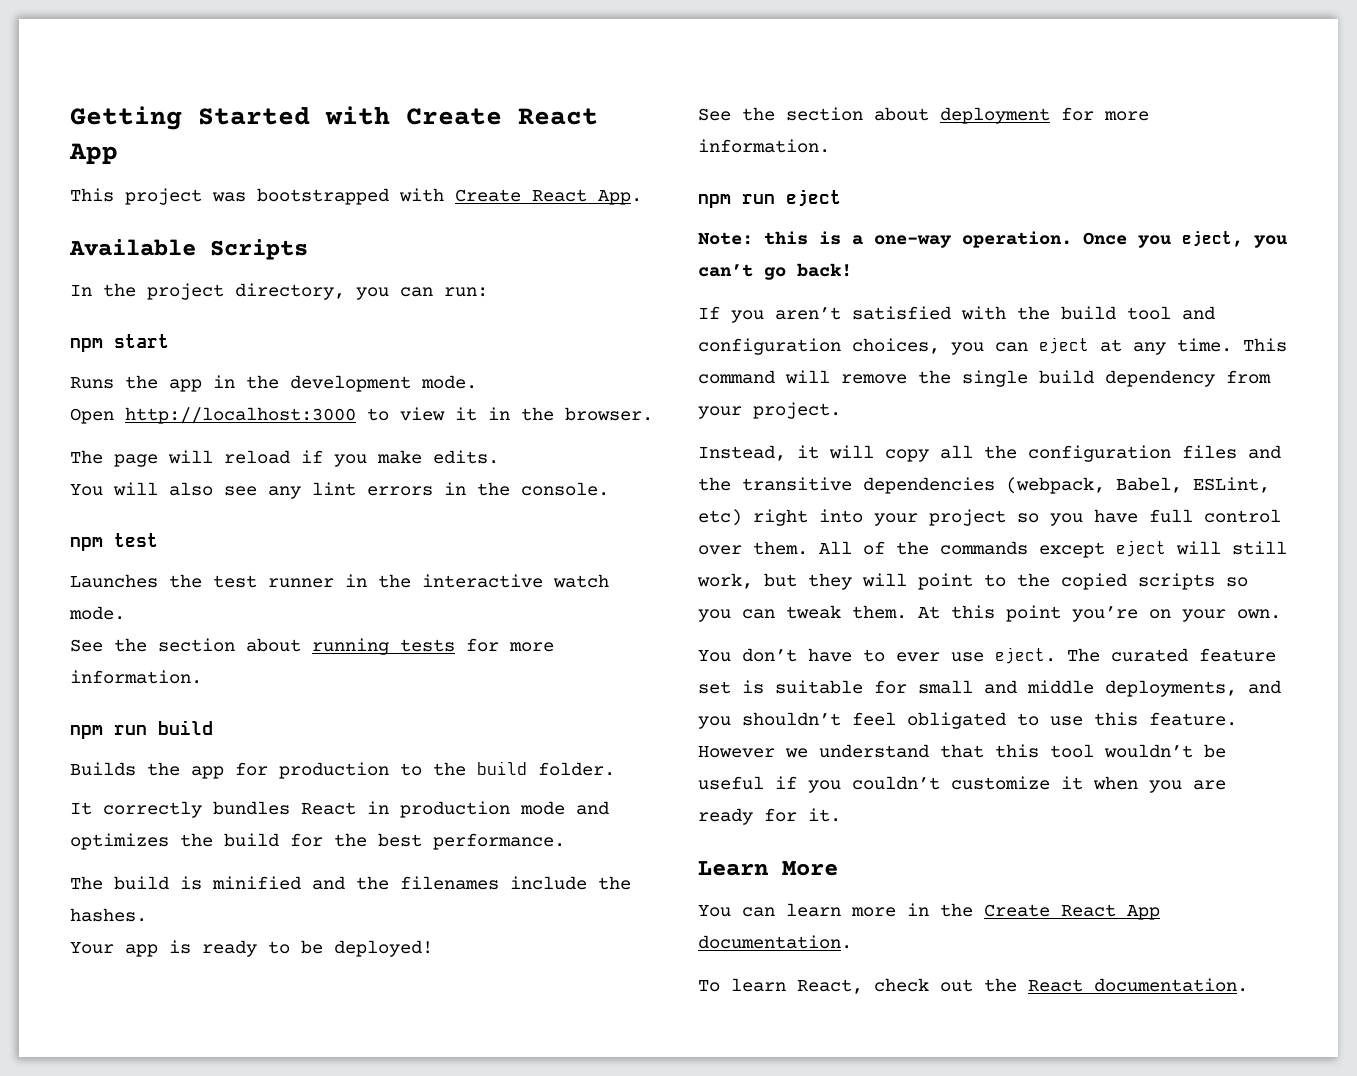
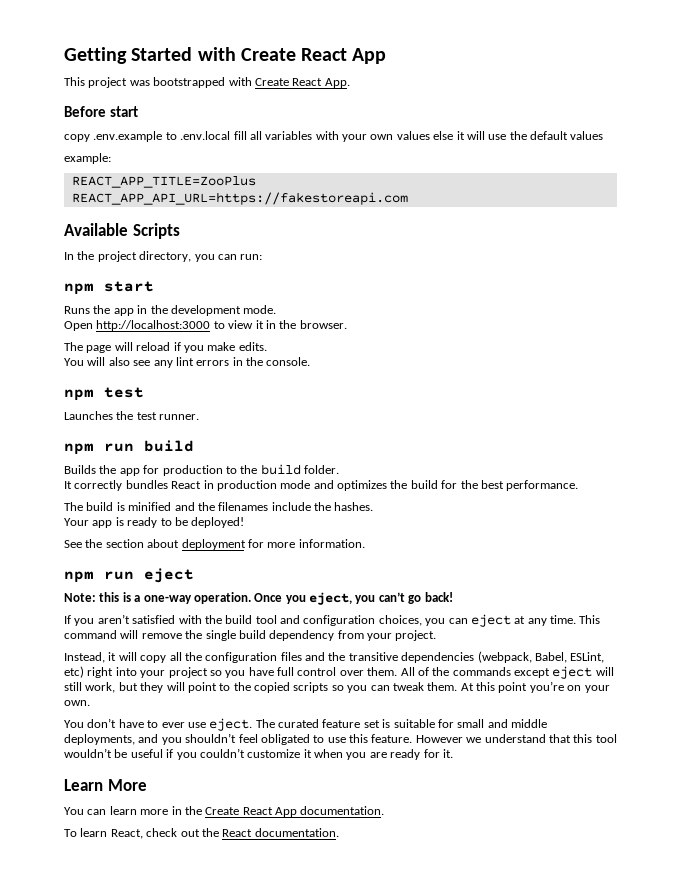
(642, 197) none -> [64,106,138,117] [64,131,604,142] [64,153,111,164] [71,176,256,188] [71,192,408,205] // Before start // copy .env.example to .env.local fill all variables with your own values else it will use the default values // example: // REACT_APP_TITLE=ZooPlus // REACT_APP_API_URL=https://fakestoreapi.com
[268,574,609,588] [69,606,125,620] [70,638,554,655] [70,670,202,684] runner in the interactive watch mode. // See the section about running tests for more information. -> [159,414,200,420] runner.

